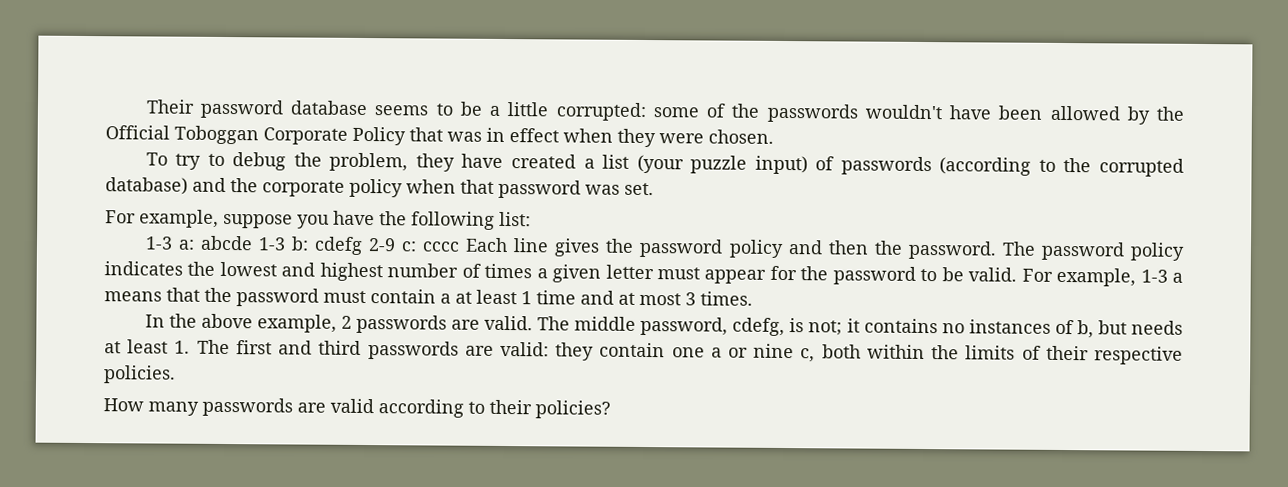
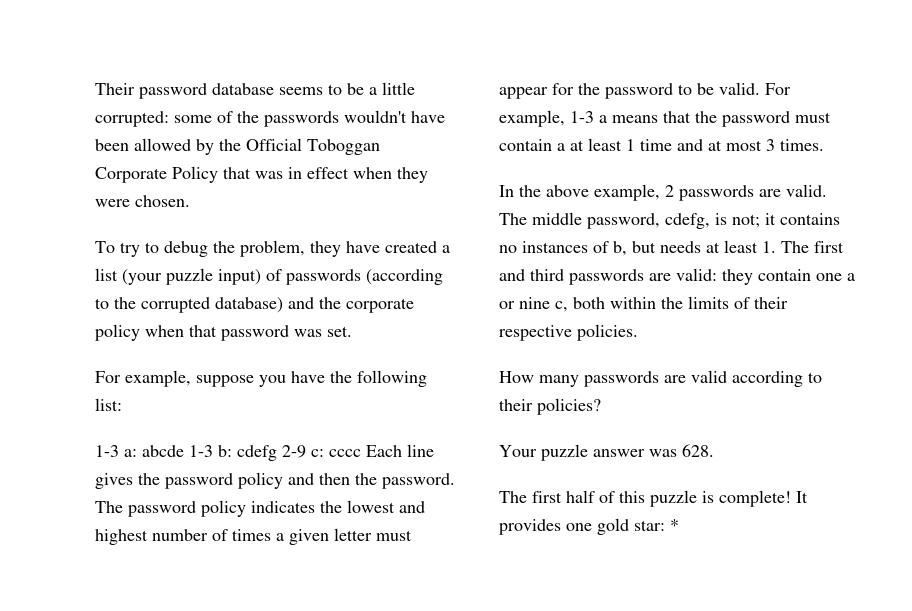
(611, 409) none -> [499,444,714,461] [499,490,808,507] [499,518,679,535] // Your puzzle answer was 628. // The first half of this puzzle is complete! It provides one gold star: *

